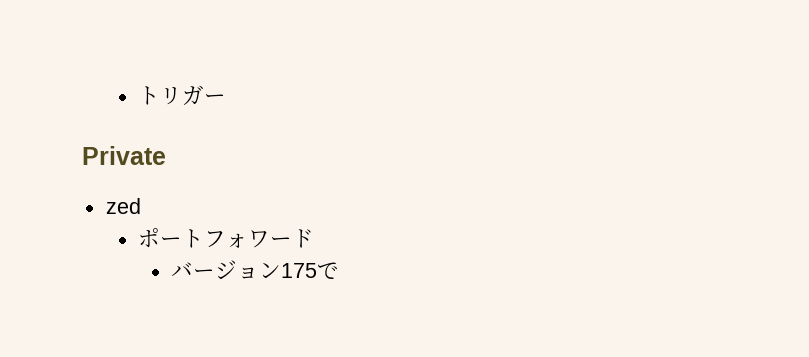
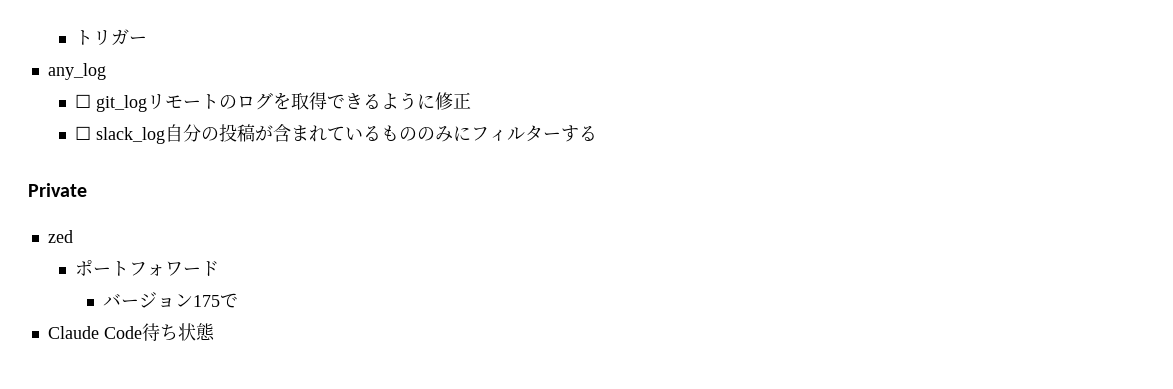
(227, 98) none -> [47,63,106,80] [75,92,472,112] [75,124,598,144] // any_log // ☐ git_logリモートのログを取得できるように修正 // ☐ slack_log自分の投稿が含まれているもののみにフィルターする
(339, 270) none -> [47,323,215,341] // Claude Code待ち状態

